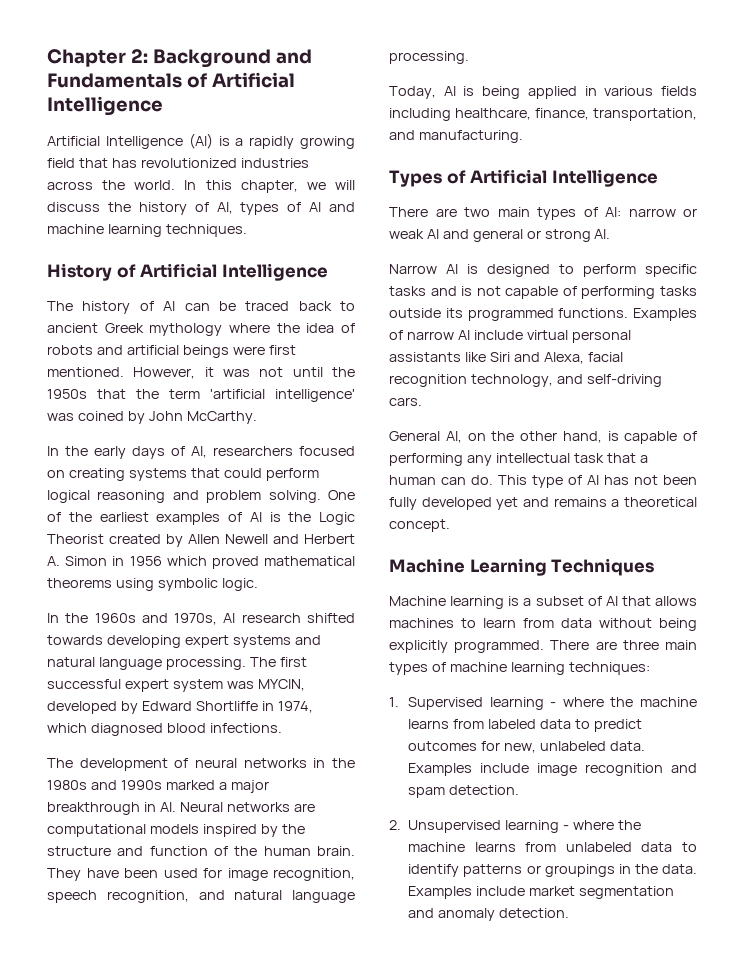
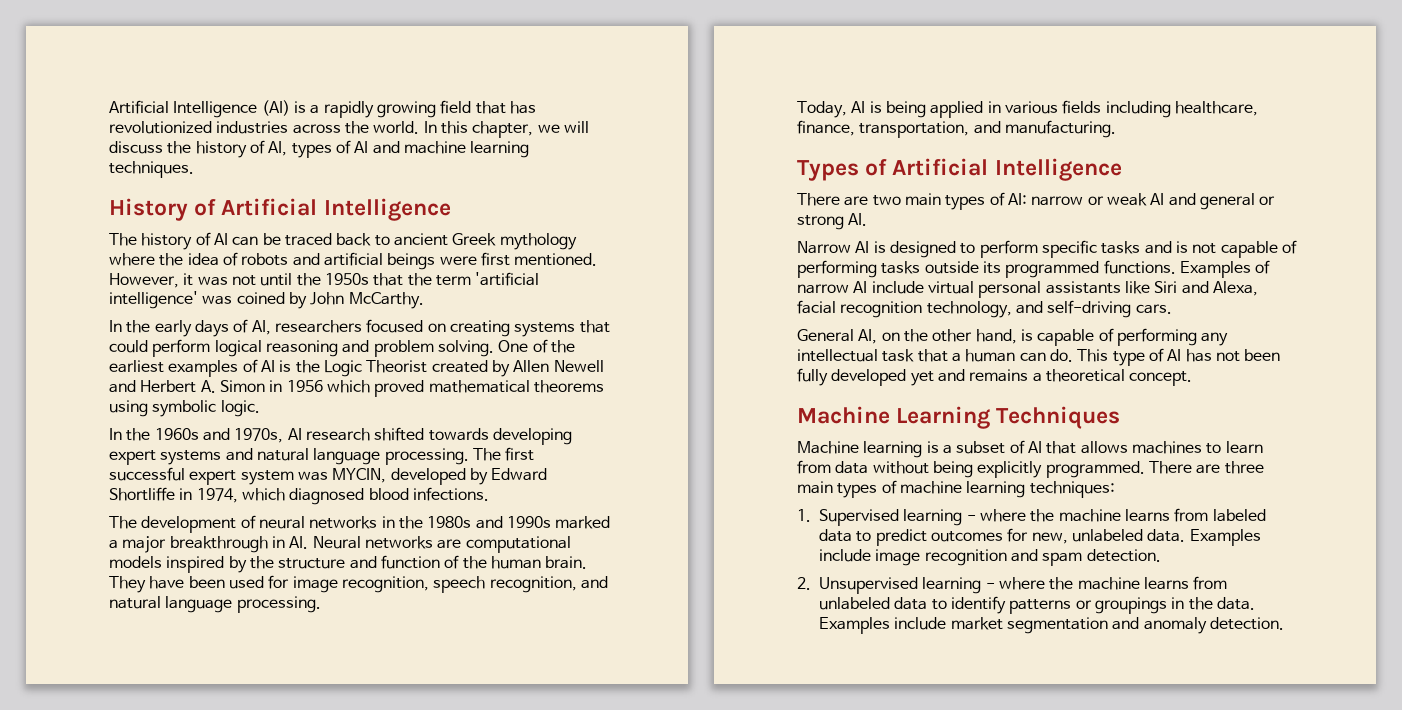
[47,49,312,68] [47,72,295,88] [47,96,163,116] Chapter 2: Background and Fundamentals of Artificial Intelligence // -> (109, 107) none

